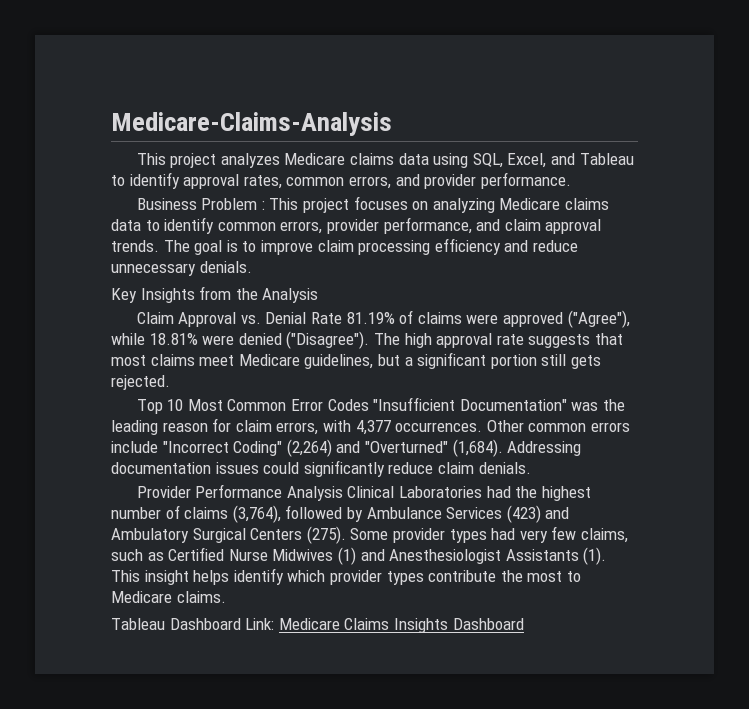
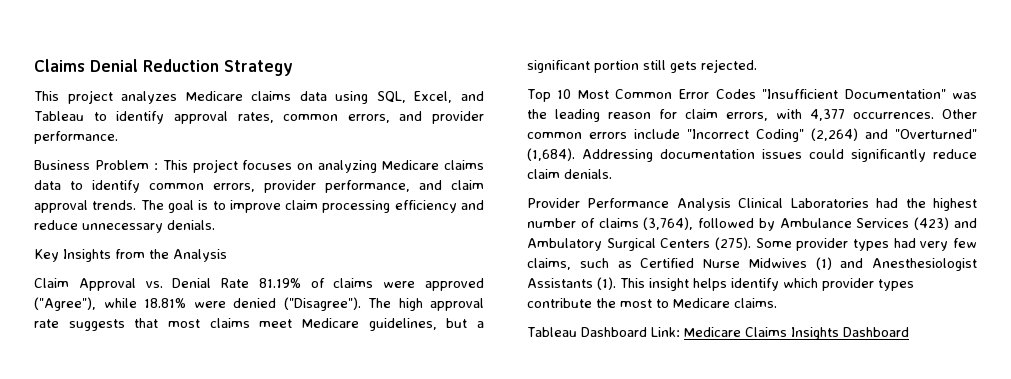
[111,112,392,136] Medicare-Claims-Analysis -> [34,59,293,76] Claims Denial Reduction Strategy

